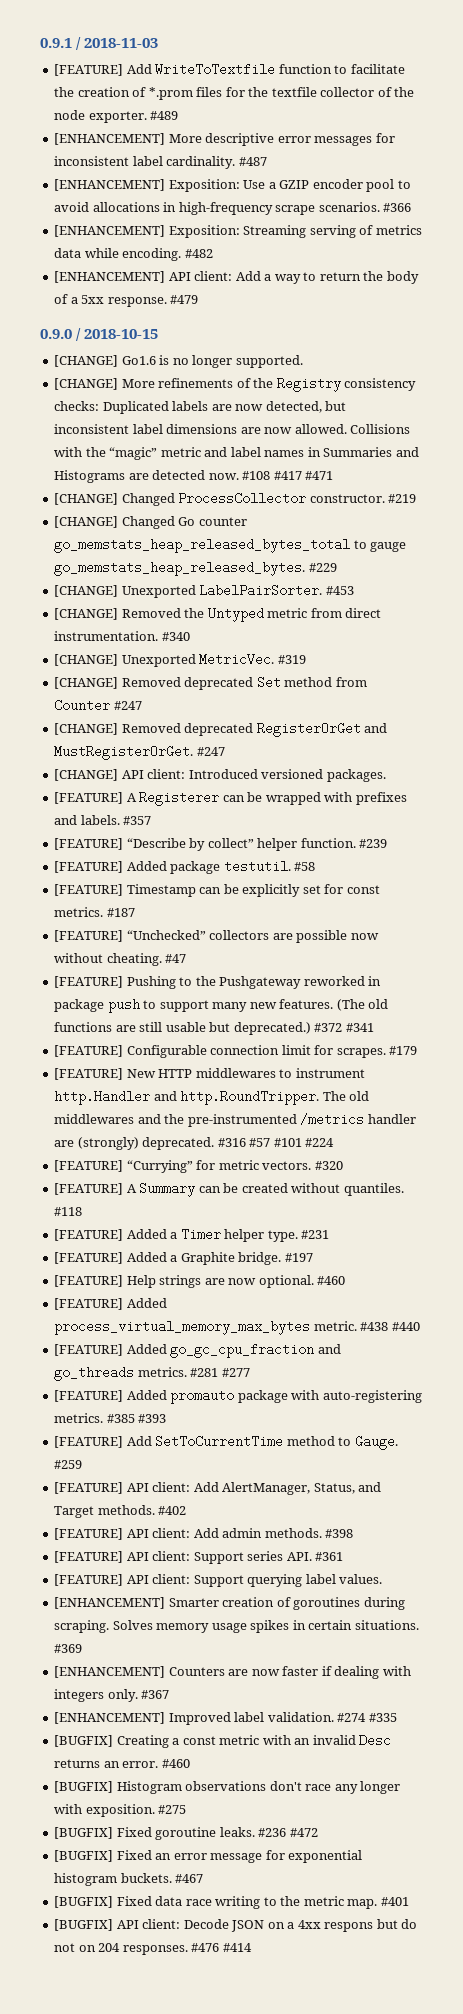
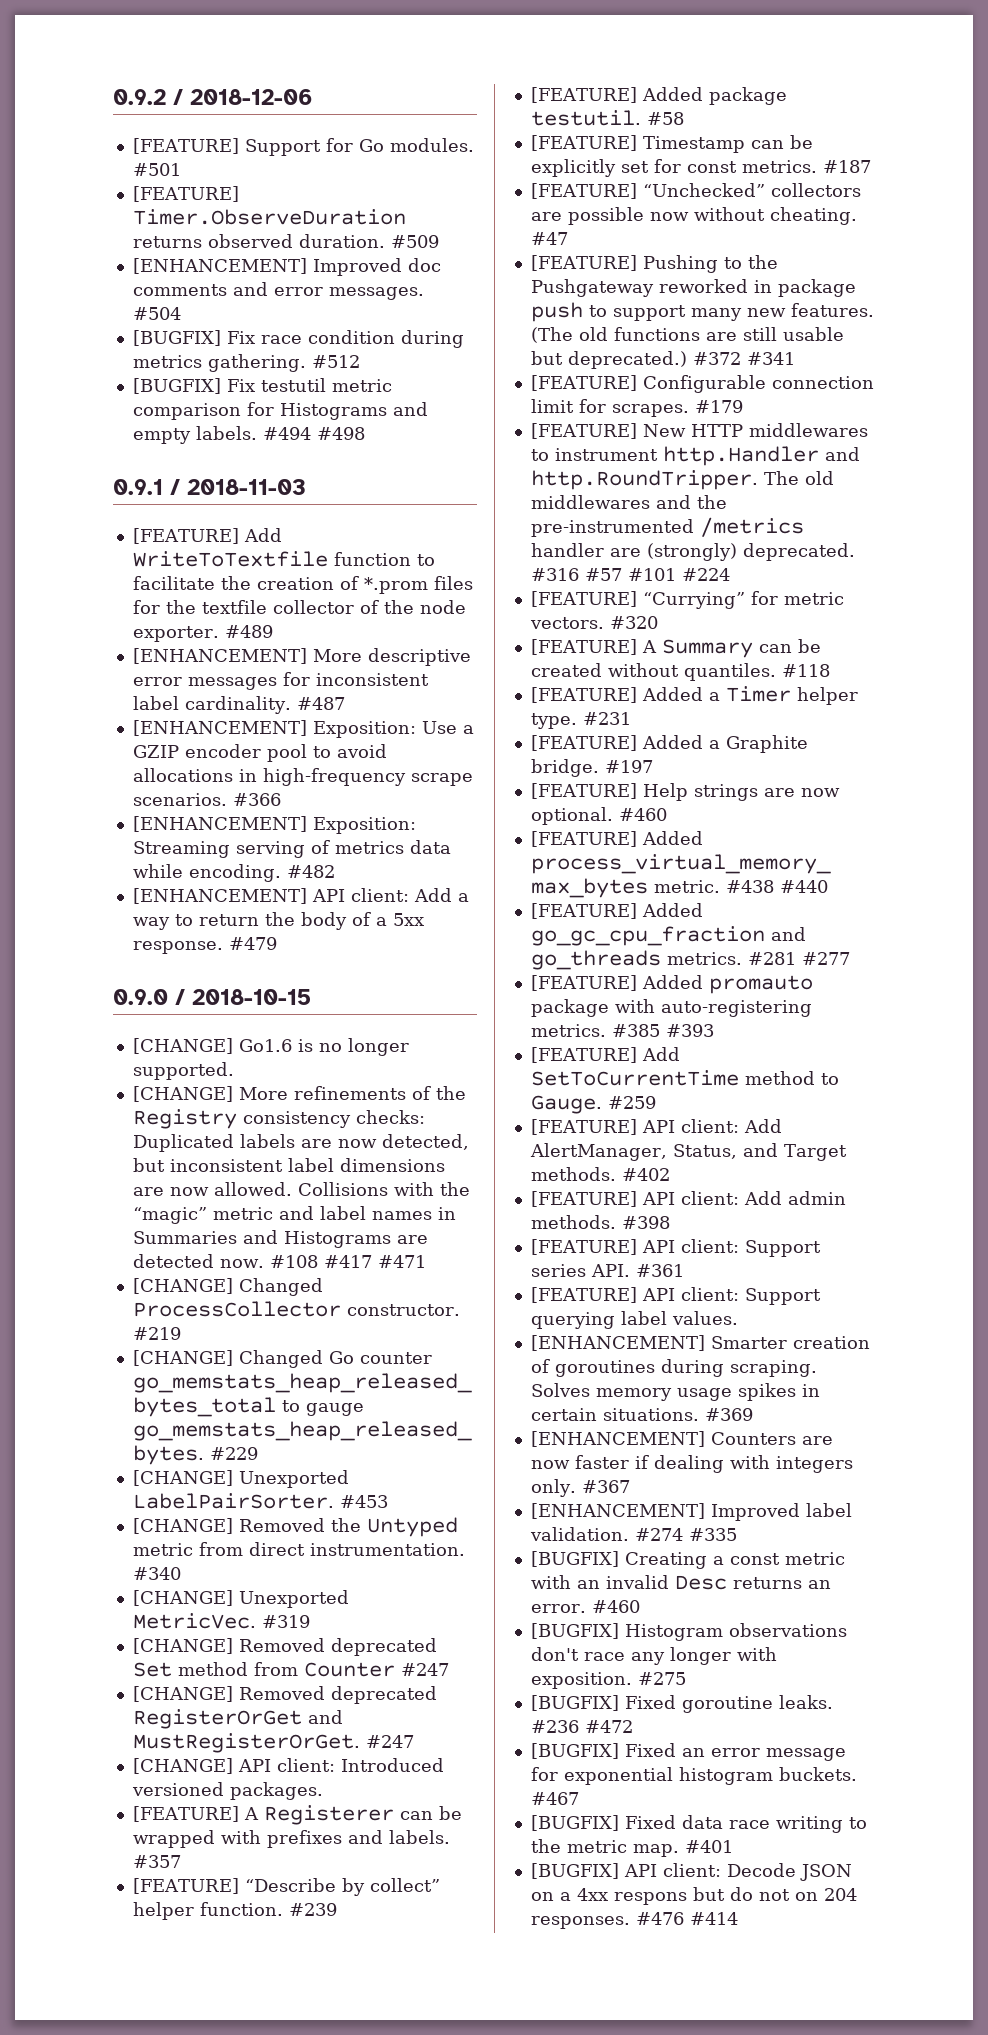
(40, 43) none -> [113,89,313,105] [132,138,474,156] [132,163,181,176] [132,186,239,202] [132,209,406,225] [132,234,439,248] [132,258,441,276] [132,282,424,300] [132,307,181,320] [132,330,464,348] [132,354,360,372] [132,378,392,394] [132,402,428,420] [132,426,365,444] 0.9.2 / 2018-12-06 // [FEATURE] Support for Go modules. #501 // [FEATURE] Timer.ObserveDuration returns observed duration. #509 // [ENHANCEMENT] Improved doc comments and error messages. #504 // [BUGFIX] Fix race condition during metrics gathering. #512 // [BUGFIX] Fix testutil metric comparison for Histograms and empty labels. #494 #498 //

